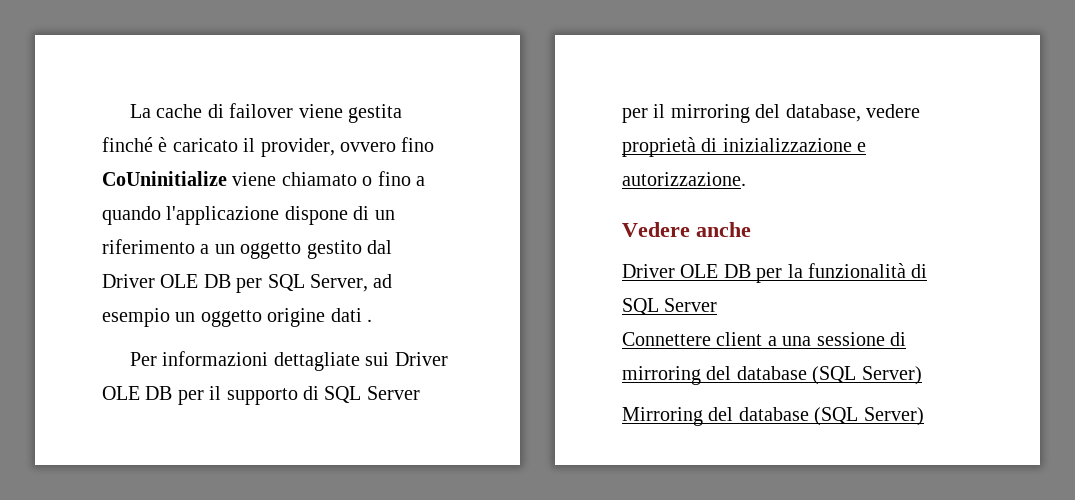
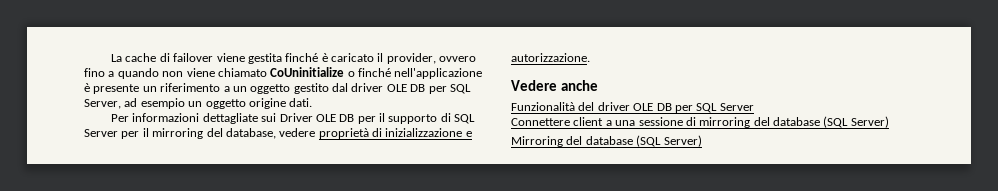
[102,171,425,186] [102,206,370,225] CoUninitialize viene chiamato o fino a quando l'applicazione dispone di -> [108,67,483,79] [84,83,140,94] a quando non viene chiamato CoUninitialize o finché nell'applicazione è presente
[102,274,155,288] Driver -> [351,83,384,92] driver
[330,308,372,322] dati . -> [289,98,313,107] dati.
[622,263,928,283] Driver OLE DB per la funzionalità di -> [511,102,693,113] Funzionalità del driver OLE DB per

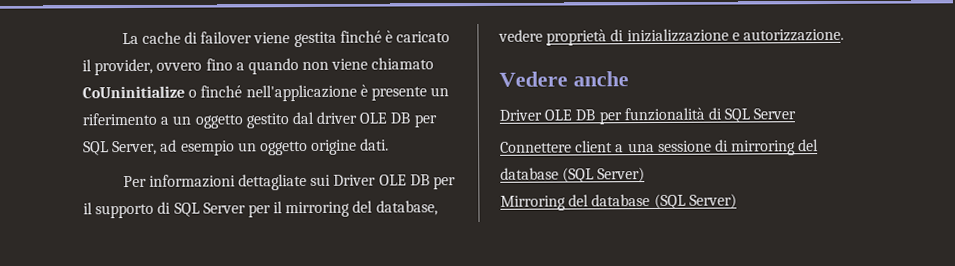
[511,102,693,113] Funzionalità del driver OLE DB per -> [499,107,722,125] Driver OLE DB per funzionalità di

